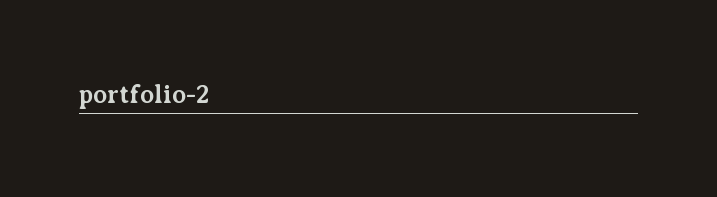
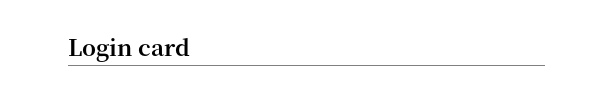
[79,84,209,109] portfolio-2 -> [68,38,191,62] Login card

